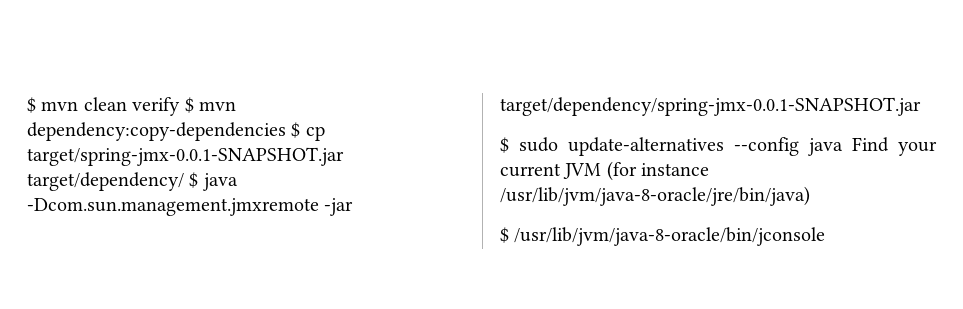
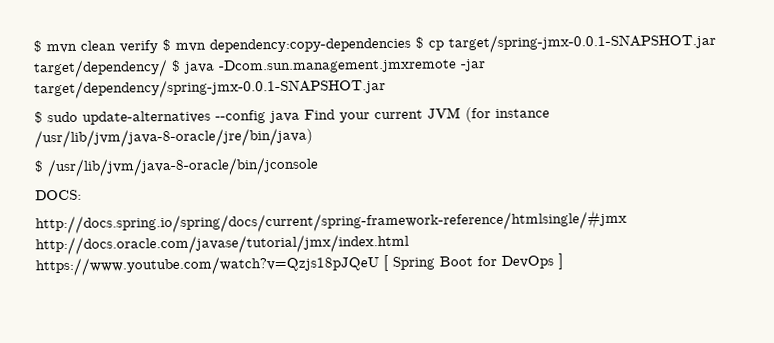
(826, 236) none -> [35,189,82,201] [35,209,627,235] [35,233,409,256] [35,253,563,277] // DOCS: // http://docs.spring.io/spring/docs/current/spring-framework-reference/htmlsingle/#jmx http://docs.oracle.com/javase/tutorial/jmx/index.html https://www.youtube.com/watch?v=Qzjs18pJQeU [ Spring Boot for DevOps ]

